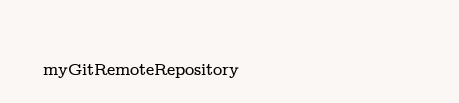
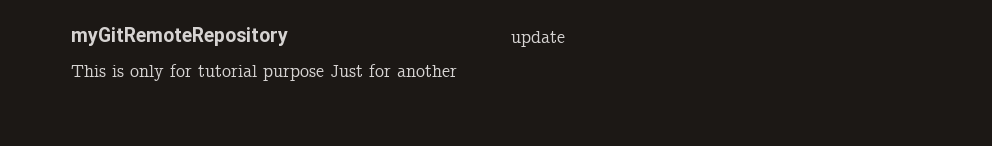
(239, 71) none -> [71,64,457,81] [511,31,565,47] // This is only for tutorial purpose Just for another update

